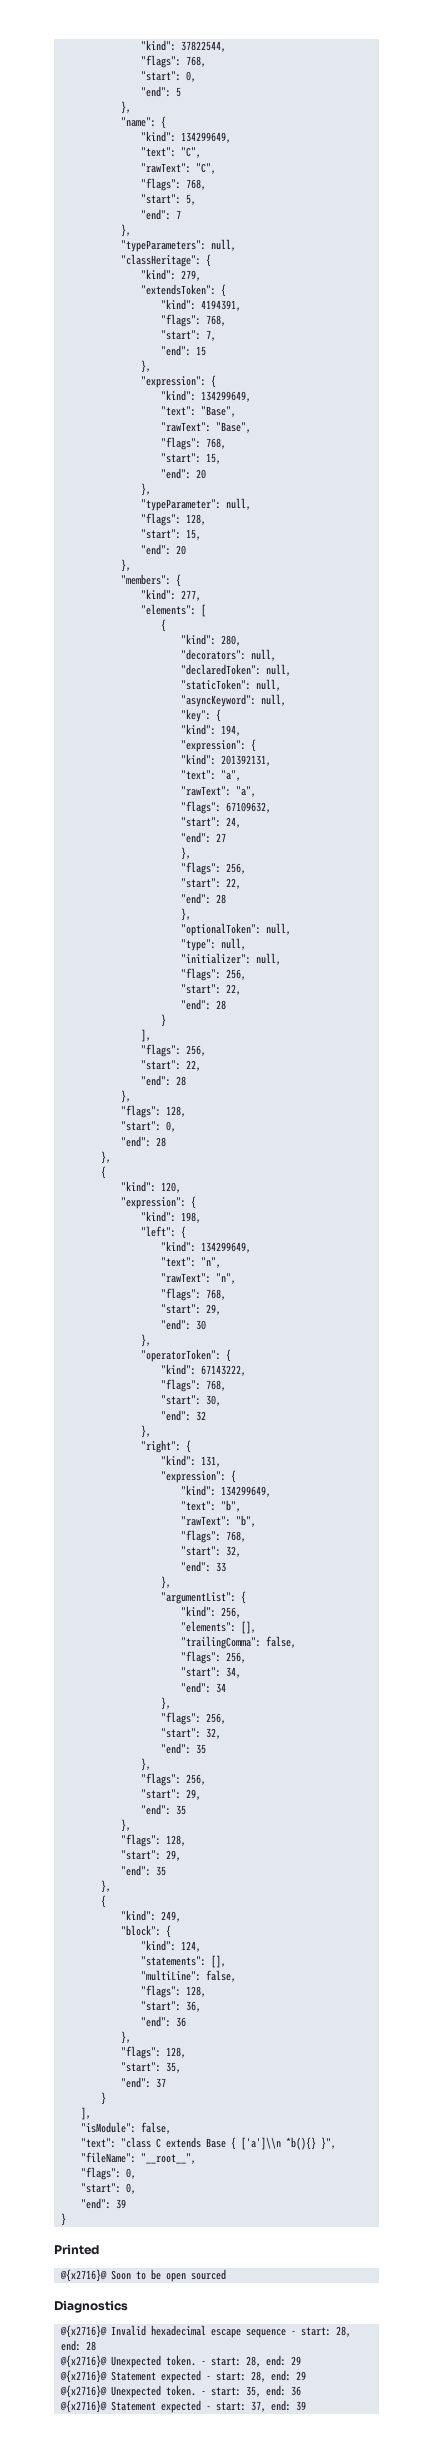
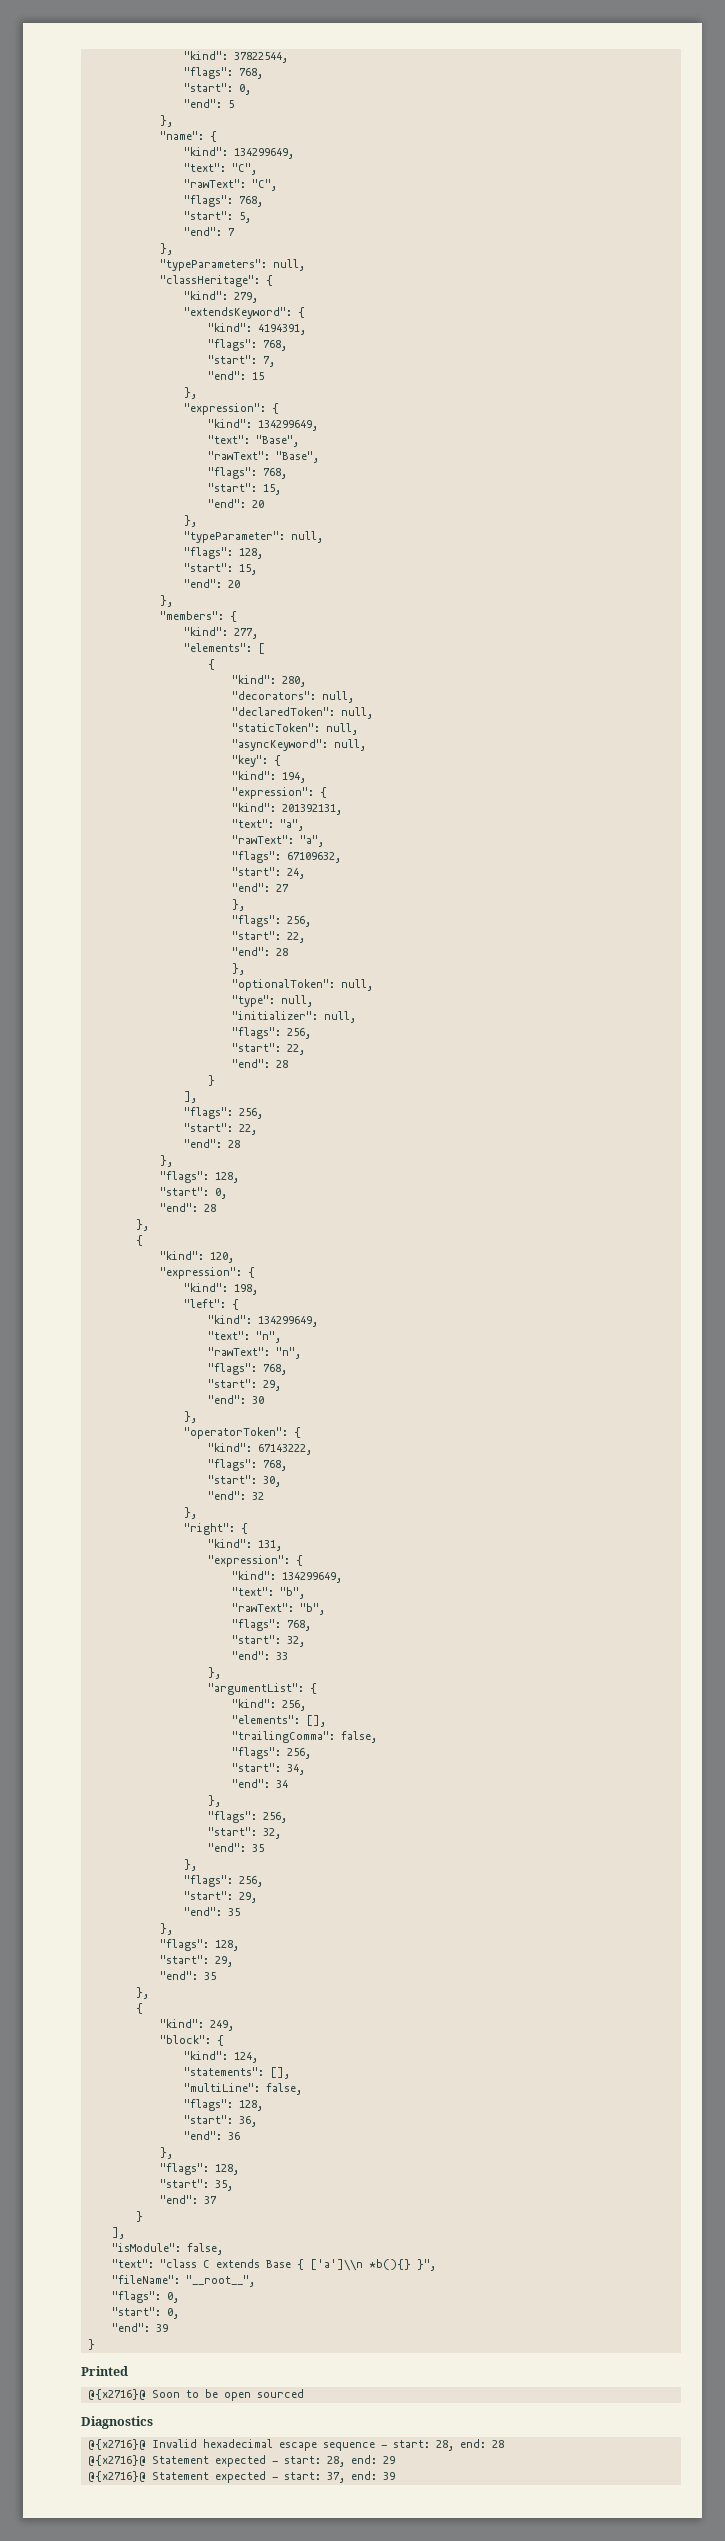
[140,284,216,295] "extendsToken": -> [183,307,292,319] "extendsKeyword":
[110,2355,301,2368] [59,2370,306,2383] [59,2385,301,2398] Unexpected token. - start: 28, end: 29 // @{x2716}@ Statement expected - start: 28, end: 29 // @{x2716}@ Unexpected token. - start: 35, end: 36 -> [151,2455,395,2467] Statement expected - start: 28, end: 29

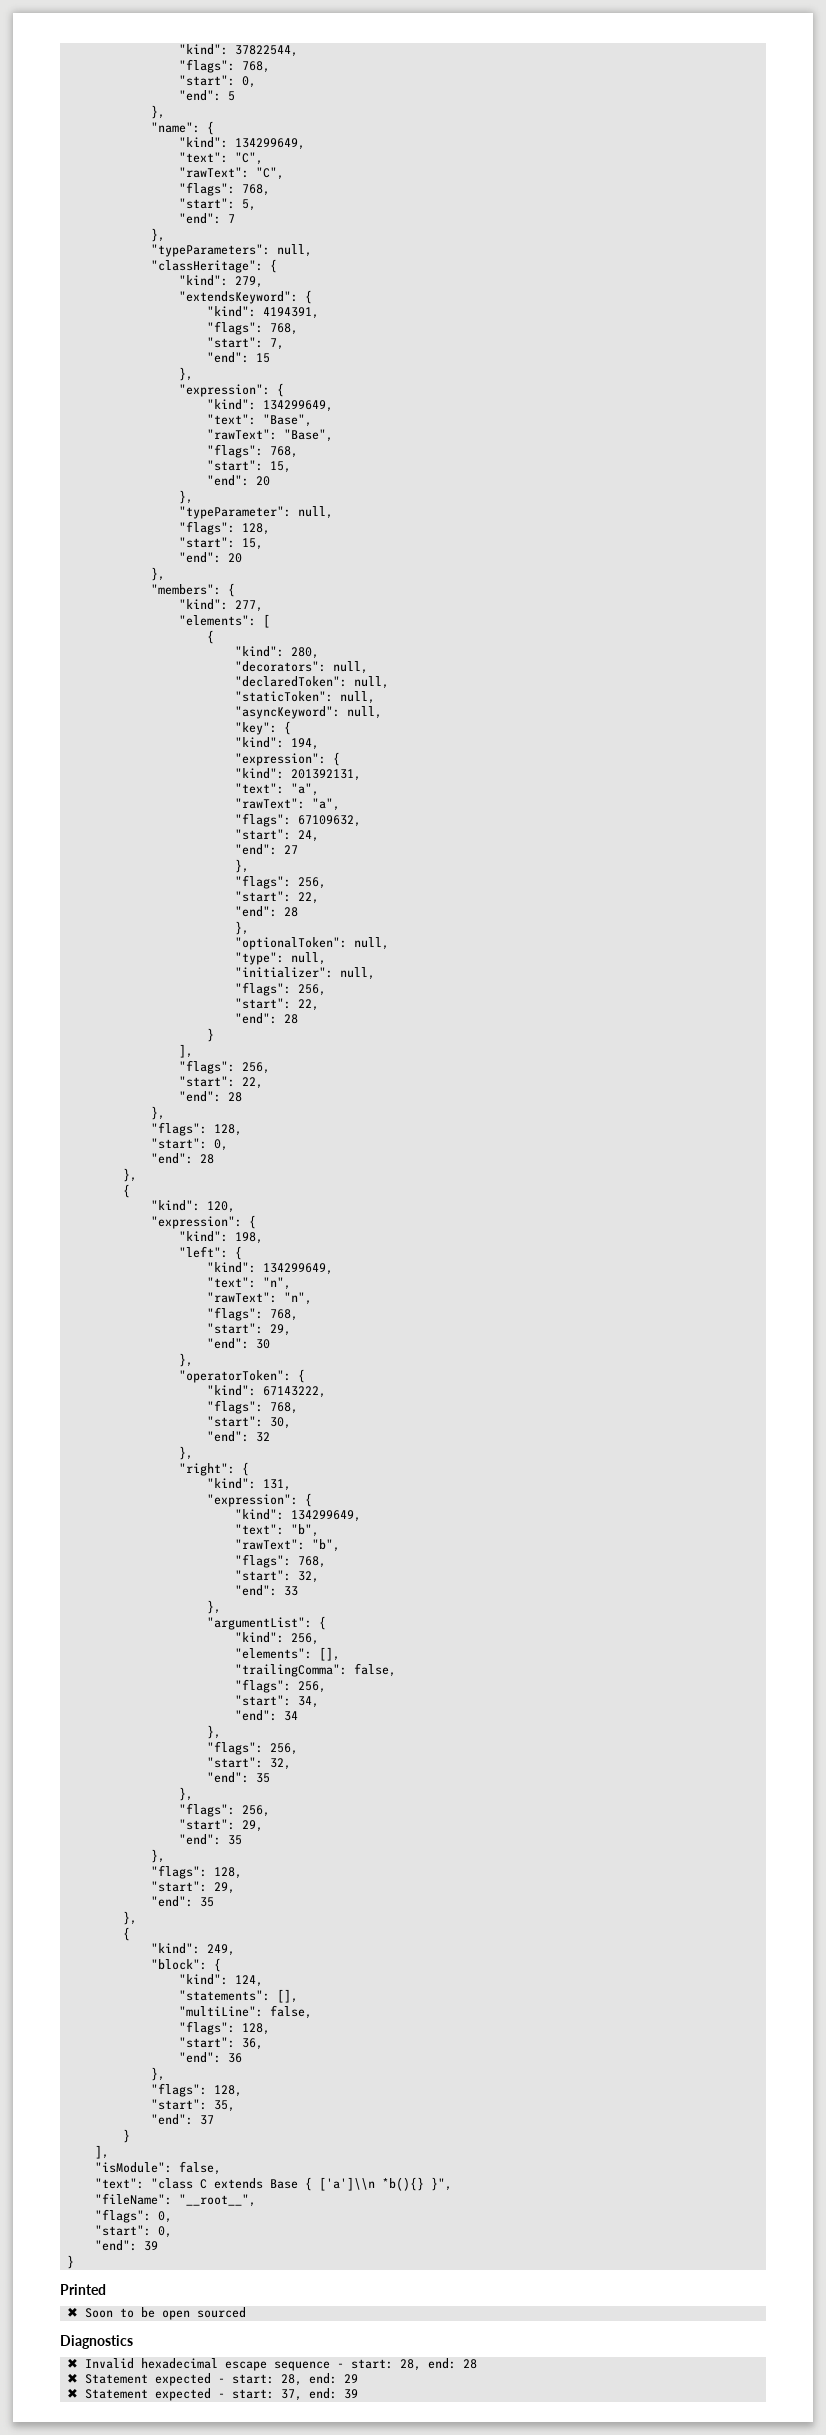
[87,2389,146,2400] @{x2716}@ -> [67,2307,79,2317] ✖
[87,2439,146,2450] @{x2716}@ -> [67,2358,79,2368] ✖
[87,2455,146,2466] @{x2716}@ -> [67,2373,79,2383] ✖
[87,2471,146,2482] @{x2716}@ -> [67,2388,79,2398] ✖

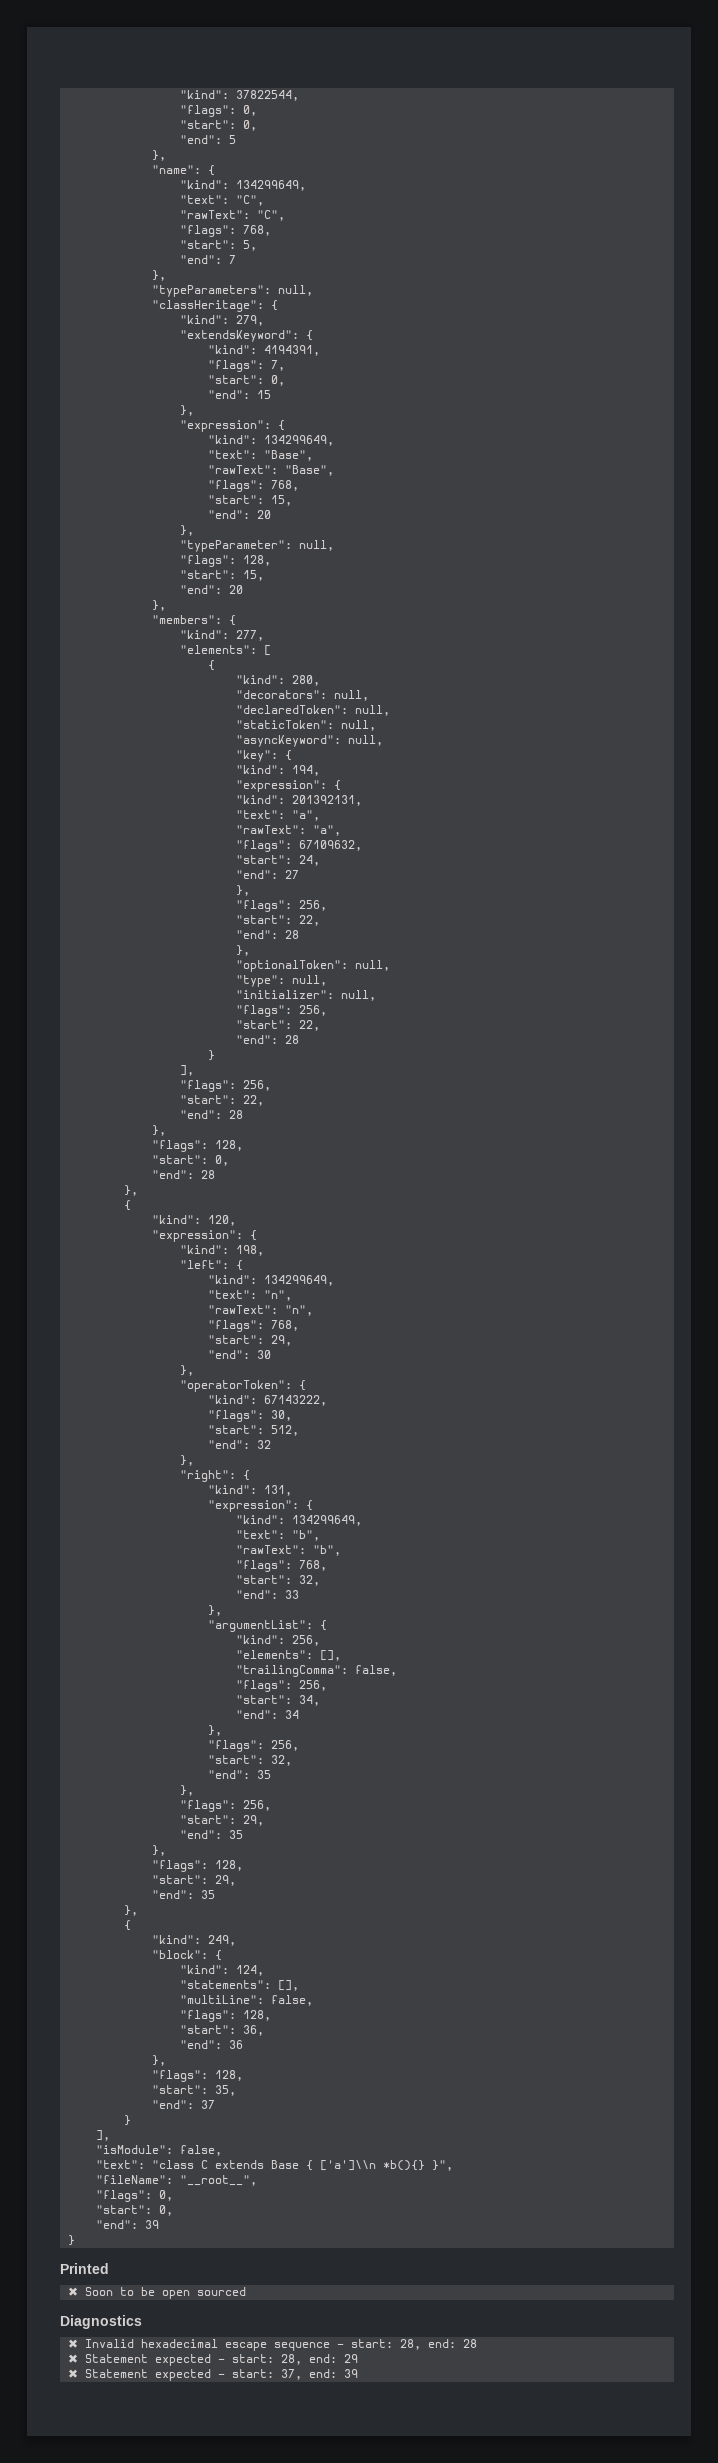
[242,61,271,73] 768, -> [242,105,257,116] 0,
[270,323,299,335] [207,337,285,350] 768, // "start": 7, -> [270,360,285,371] [207,375,285,386] 7, // "start": 0,
[270,1402,299,1414] [207,1416,292,1429] 768, // "start": 30, -> [270,1410,292,1421] [207,1425,299,1436] 30, // "start": 512,

